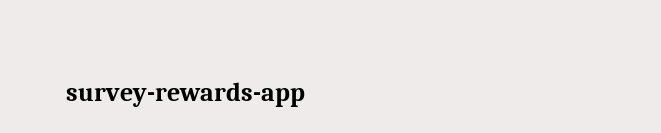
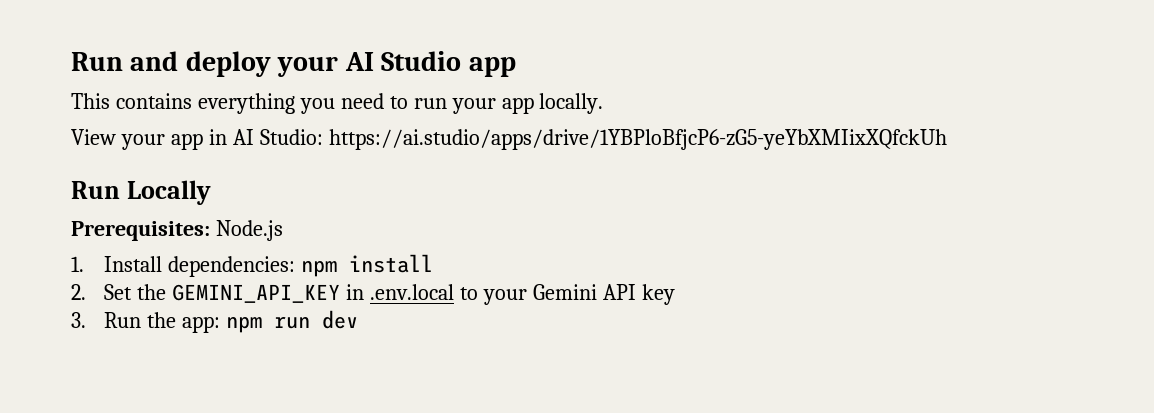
[66,82,305,107] survey-rewards-app -> [71,51,516,77] [71,93,604,114] [71,129,947,150] [71,180,211,205] [71,220,283,241] [71,254,434,277] [71,284,675,305] [71,310,359,333] Run and deploy your AI Studio app // This contains everything you need to run your app locally. // View your app in AI Studio: https://ai.studio/apps/drive/1YBPloBfjcP6-zG5-yeYbXMIixXQfckUh // Run Locally // Prerequisites: Node.js // 1. Install dependencies: npm install // 2. Set the GEMINI_API_KEY in .env.local to your Gemini API key // 3. Run the app: npm run dev

